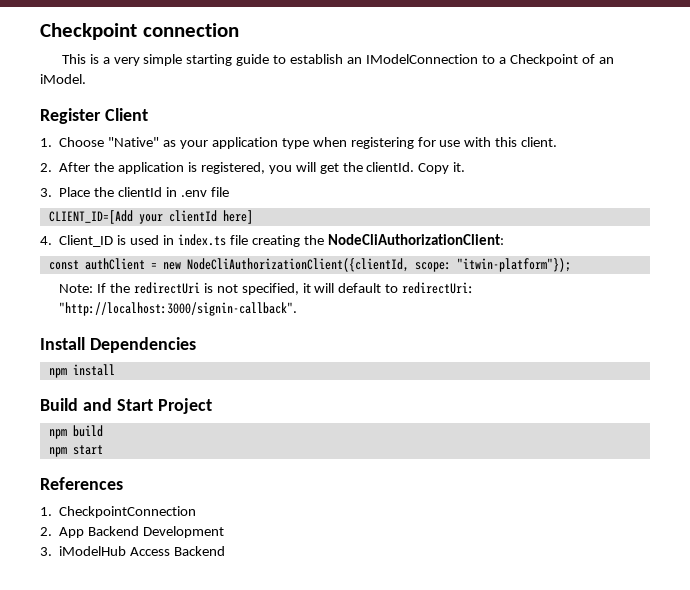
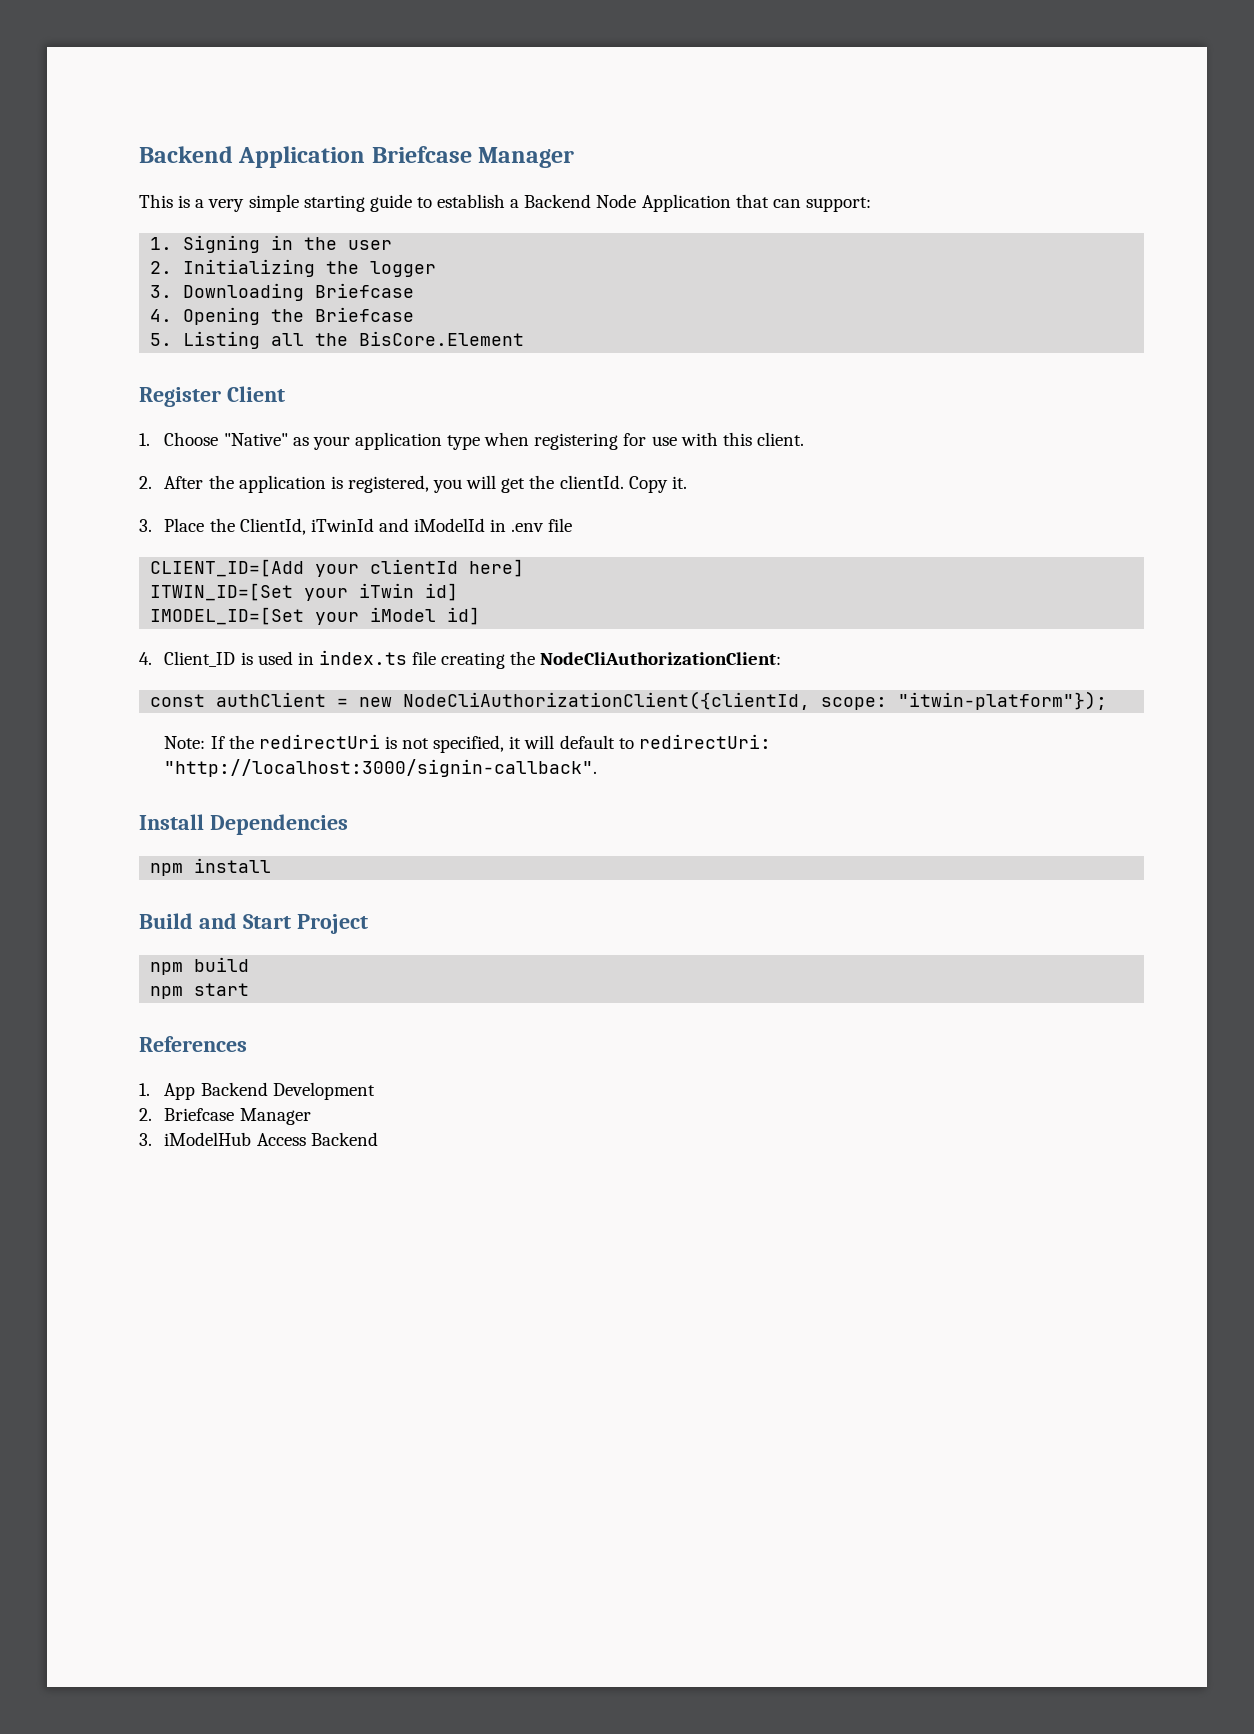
[40,23,239,40] Checkpoint connection -> [139,146,575,168] Backend Application Briefcase Manager
[347,54,614,66] [40,74,86,84] an IModelConnection to a Checkpoint of an iModel. -> [510,194,871,212] [150,235,393,253] [150,259,437,277] [150,283,415,301] [150,307,415,325] [150,331,525,349] a Backend Node Application that can support: // 1. Signing in the user // 2. Initializing the logger // 3. Downloading Briefcase // 4. Opening the Briefcase // 5. Listing all the BisCore.Element
[118,187,163,197] clientId -> [239,518,486,535] ClientId, iTwinId and iModelId
(253, 217) none -> [150,583,459,601] [150,607,481,625] // ITWIN_ID=[Set your iTwin id] // IMODEL_ID=[Set your iModel id]
[59,506,197,518] [40,527,52,536] CheckpointConnection // 2. -> (150, 1089) none
(225, 532) none -> [139,1108,311,1125] // 2. Briefcase Manager

